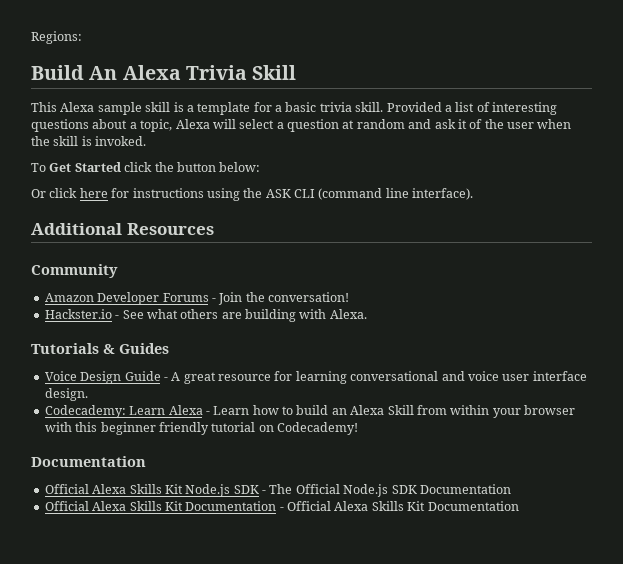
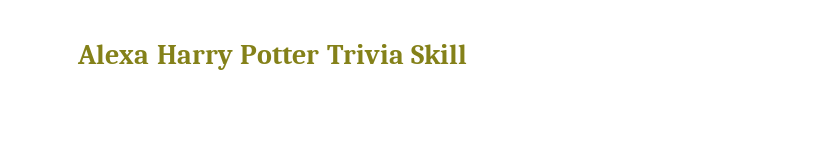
[31,31,82,44] [31,65,297,80] [31,102,557,115] [31,119,572,132] [31,136,147,146] [31,162,261,172] [31,188,474,201] [31,223,214,235] [31,264,118,278] [44,292,349,305] [44,309,367,322] [31,343,169,354] [44,371,587,384] [44,388,88,401] [44,405,575,418] [44,422,358,435] [31,456,146,467] [44,484,511,497] [44,501,519,511] Regions: // Build An Alexa Trivia Skill // This Alexa sample skill is a template for a basic trivia skill. Provided a list of interesting questions about a topic, Alexa will select a question at random and ask it of the user when the skill is invoked. // To Get Started click the button below: // Or click here for instructions using the ASK CLI (command line interface). // Additional Resources // Community // Amazon Developer Forums - Join the conversation! // Hackster.io - See what others are building with Alexa. // Tutorials & Guides // Voice Design Guide - A great resource for learning conversational and voice user interface design. // Codecademy: Learn Alexa - Learn how to build an Alexa Skill from within your browser with this beginner friendly tutorial on Codecademy! // Documentation // Official Alexa Skills Kit Node.js SDK - The Official Node.js SDK Documentation // Official Alexa Skills Kit Documentation - Official Alexa Skills Kit Documentation -> [77,44,468,70] Alexa Harry Potter Trivia Skill

